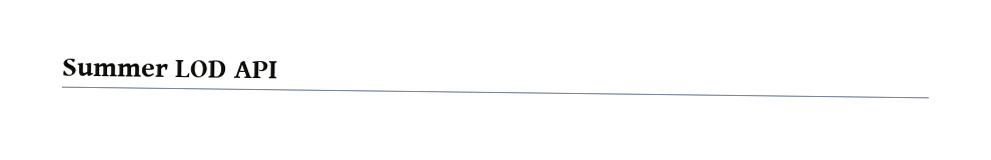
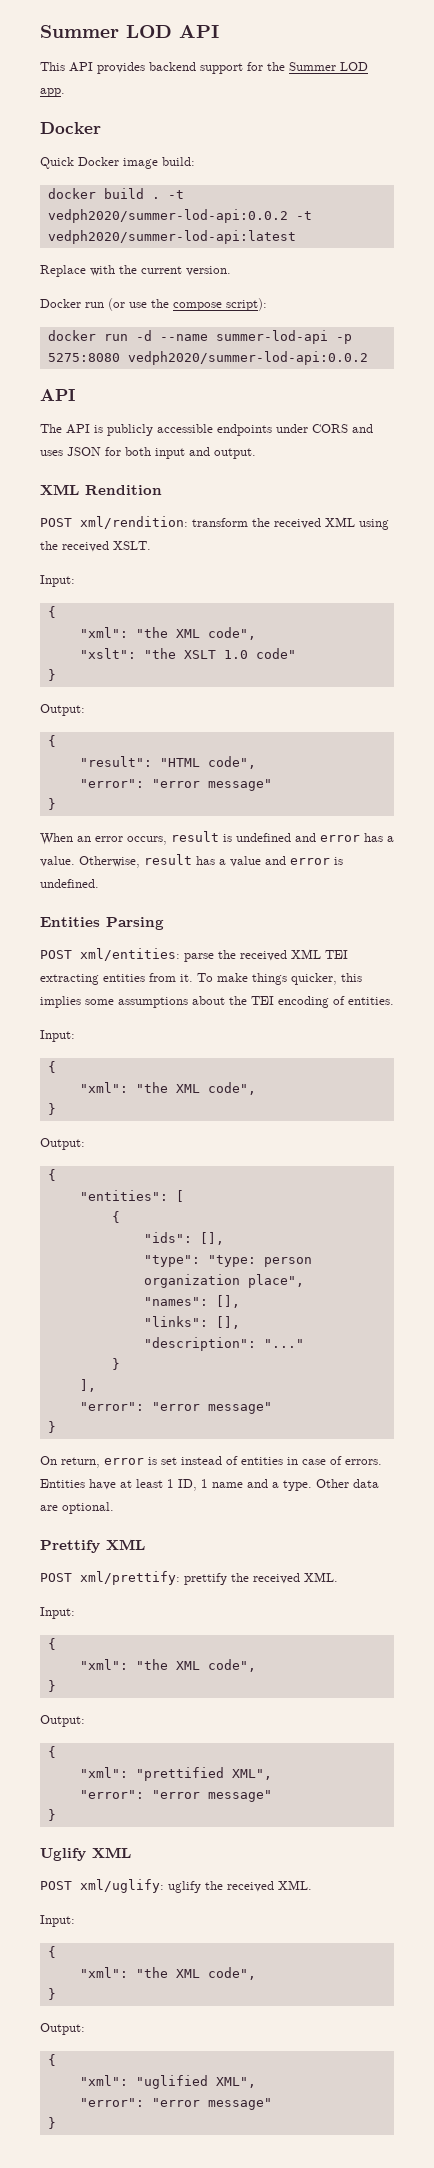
(278, 69) none -> [40,62,368,74] [40,88,65,97] [40,122,101,134] [40,157,195,169] [47,188,184,199] [47,209,312,223] [47,230,296,244] [40,265,231,277] [40,298,267,311] [47,330,352,344] [47,351,368,365] [40,389,75,401] [40,424,373,436] [40,447,256,459] [40,484,162,495] [40,516,389,530] [40,541,151,552] [40,575,75,587] [47,606,56,618] [79,627,256,640] [79,648,296,659] [47,669,56,681] [40,704,85,716] [47,735,56,747] [79,756,256,769] [79,779,272,791] [47,798,56,810] [40,831,394,845] [40,854,343,868] [40,879,99,888] [40,917,164,930] [40,948,348,962] [40,973,362,985] [40,996,394,1008] [40,1030,75,1042] [47,1061,56,1073] [79,1082,256,1095] [47,1103,56,1115] [40,1138,85,1150] [47,1169,56,1181] [79,1190,184,1202] [111,1211,120,1223] [143,1232,224,1245] [143,1255,312,1267] [143,1274,304,1288] [143,1295,240,1308] [143,1316,240,1329] [143,1337,304,1351] [111,1358,120,1370] [79,1379,96,1392] [79,1402,272,1414] [47,1421,56,1433] [40,1456,382,1468] [40,1479,379,1491] [40,1502,114,1514] [40,1539,145,1553] [40,1571,338,1585] [40,1607,75,1619] [47,1638,56,1650] [79,1659,256,1672] [47,1680,56,1692] [40,1715,85,1727] [47,1746,56,1758] [79,1767,272,1781] [79,1790,272,1802] [47,1809,56,1821] [40,1847,131,1861] [40,1879,312,1893] [40,1915,75,1927] [47,1946,56,1958] [79,1967,256,1980] [47,1988,56,2000] [40,2023,85,2035] [47,2054,56,2066] [79,2075,256,2089] [79,2098,272,2110] [47,2117,56,2129] // This API provides backend support for the Summer LOD app. // Docker // Quick Docker image build: // docker build . -t vedph2020/summer-lod-api:0.0.2 -t vedph2020/summer-lod-api:latest // Replace with the current version. // Docker run (or use the compose script): // docker run -d --name summer-lod-api -p 5275:8080 vedph2020/summer-lod-api:0.0.2 // API // The API is publicly accessible endpoints under CORS and uses JSON for both input and output. // XML Rendition // POST xml/rendition: transform the received XML using the received XSLT. // Input: // { // "xml": "the XML code", // "xslt": "the XSLT 1.0 code" // } // Output: // { // "result": "HTML code", // "error": "error message" // } // When an error occurs, result is undefined and error has a value. Otherwise, result has a value and error is undefined. // Entities Parsing // POST xml/entities: parse the received XML TEI extracting entities from it. To make things quicker, this implies some assumptions about the TEI encoding of entities. // Input: // { // "xml": "the XML code", // } // Output: // { // "entities": [ // { // "ids": [], // "type": "type: person organization place", // "names": [], // "links": [], // "description": "..." // } // ], // "error": "error message" // } // On return, error is set instead of entities in case of errors. Entities have at least 1 ID, 1 name and a type. Other data are optional. // Prettify XML // POST xml/prettify: prettify the received XML. // Input: // { // "xml": "the XML code", // } // Output: // { // "xml": "prettified XML", // "error": "error message" // } // Uglify XML // POST xml/uglify: uglify the received XML. // Input: // { // "xml": "the XML code", // } // Output: // { // "xml": "uglified XML", // "error": "error message" // }

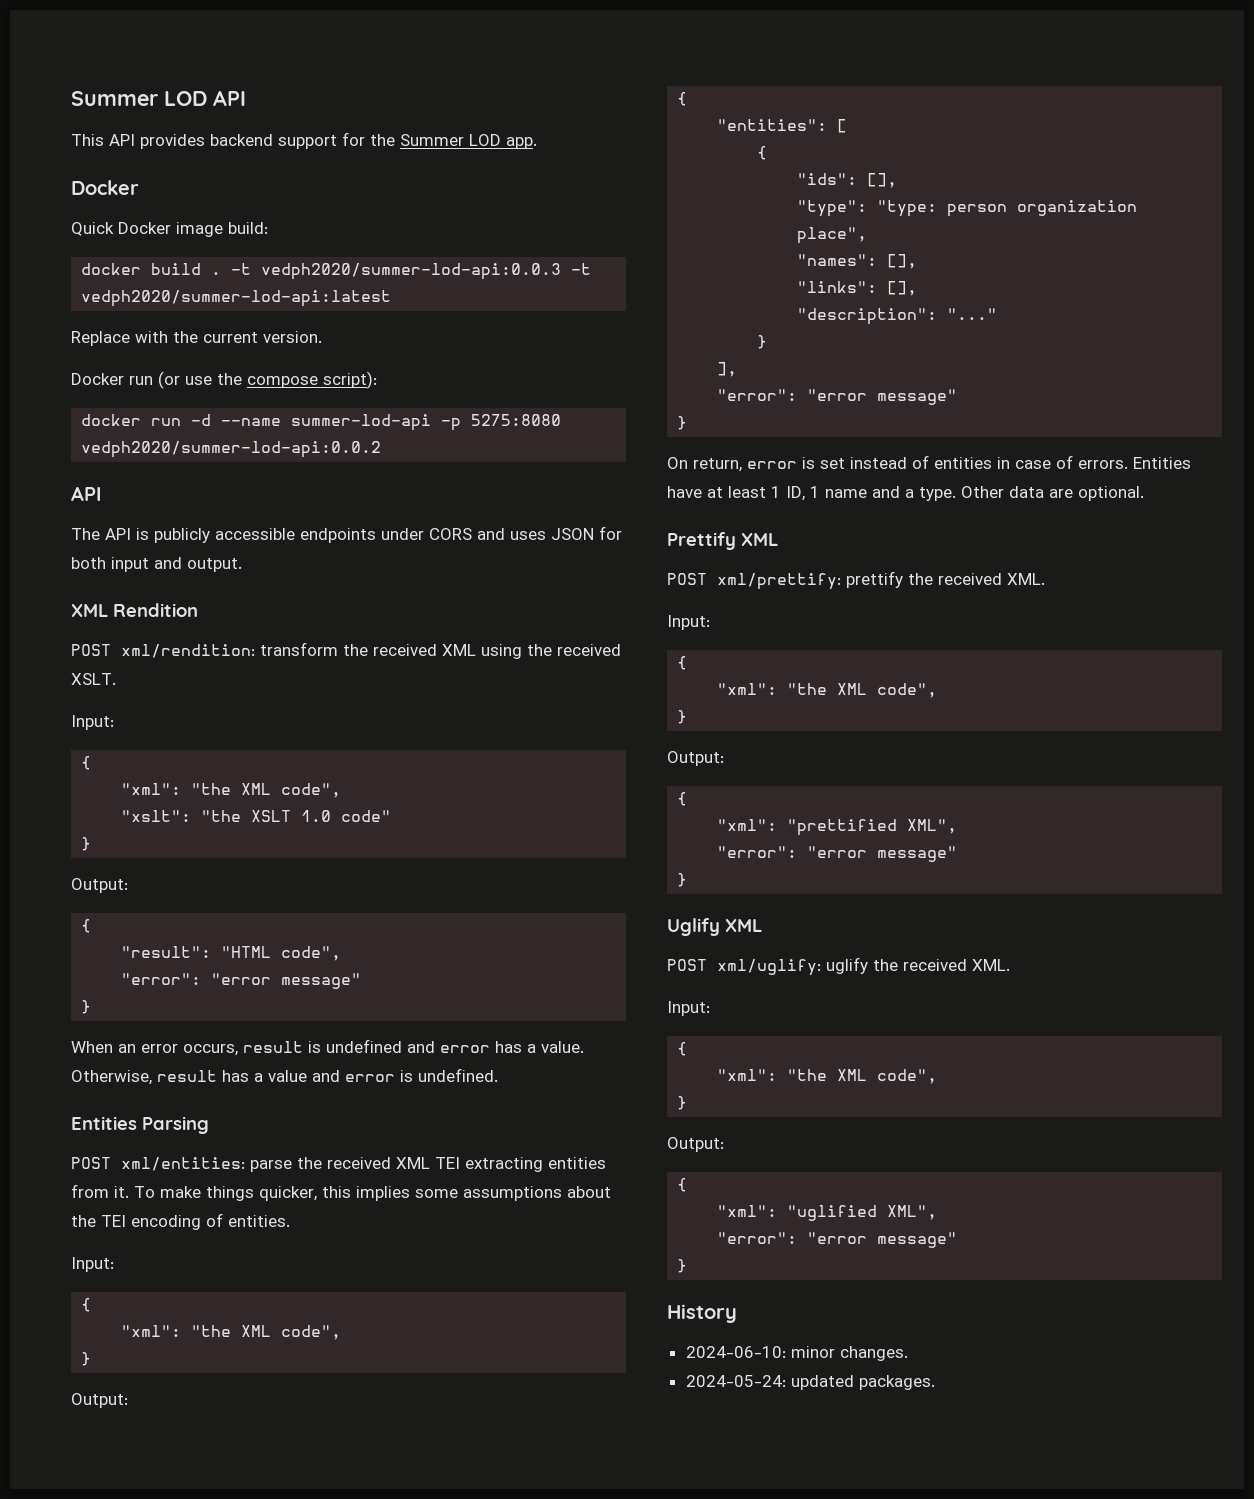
[47,209,288,223] vedph2020/summer-lod-api:0.0.2 -> [261,263,562,280] vedph2020/summer-lod-api:0.0.3
(56, 2123) none -> [667,1304,737,1323] [685,1346,908,1361] [685,1375,935,1390] // History // 2024-06-10: minor changes. // 2024-05-24: updated packages.

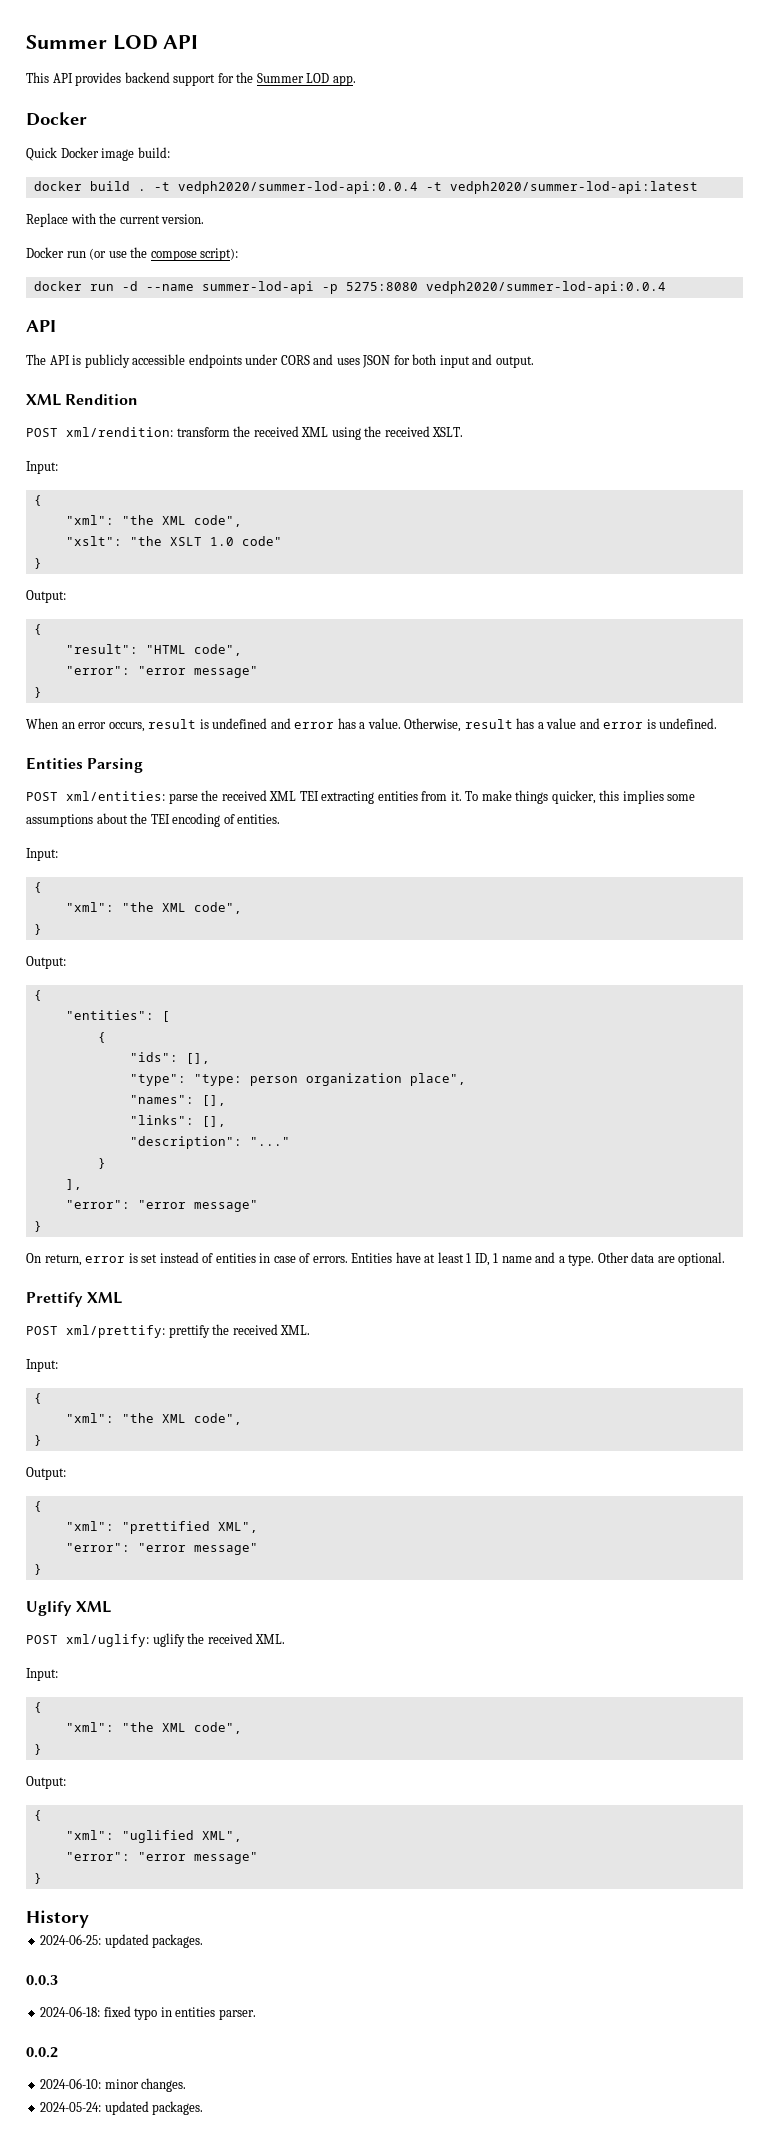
[261,263,562,280] vedph2020/summer-lod-api:0.0.3 -> [177,181,418,194] vedph2020/summer-lod-api:0.0.4
[81,441,382,458] vedph2020/summer-lod-api:0.0.2 -> [425,281,666,294] vedph2020/summer-lod-api:0.0.4
(737, 1313) none -> [40,1934,204,1948] [26,1975,58,1986] [40,2006,256,2020] [26,2047,58,2058] // 2024-06-25: updated packages. // 0.0.3 // 2024-06-18: fixed typo in entities parser. // 0.0.2

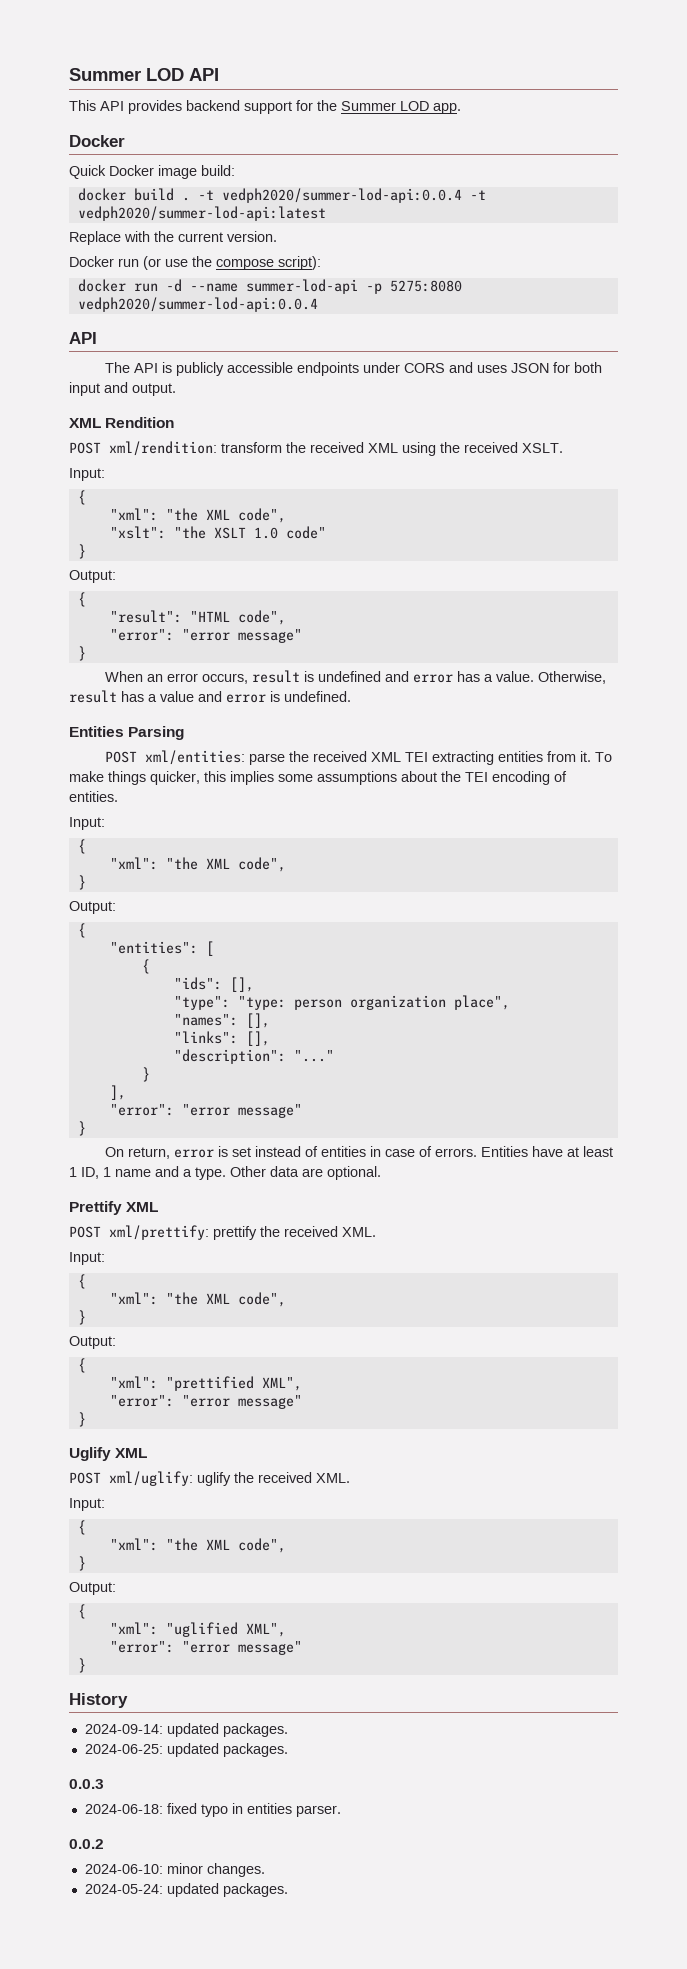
(89, 1919) none -> [84,1723,288,1737] // 2024-09-14: updated packages.

